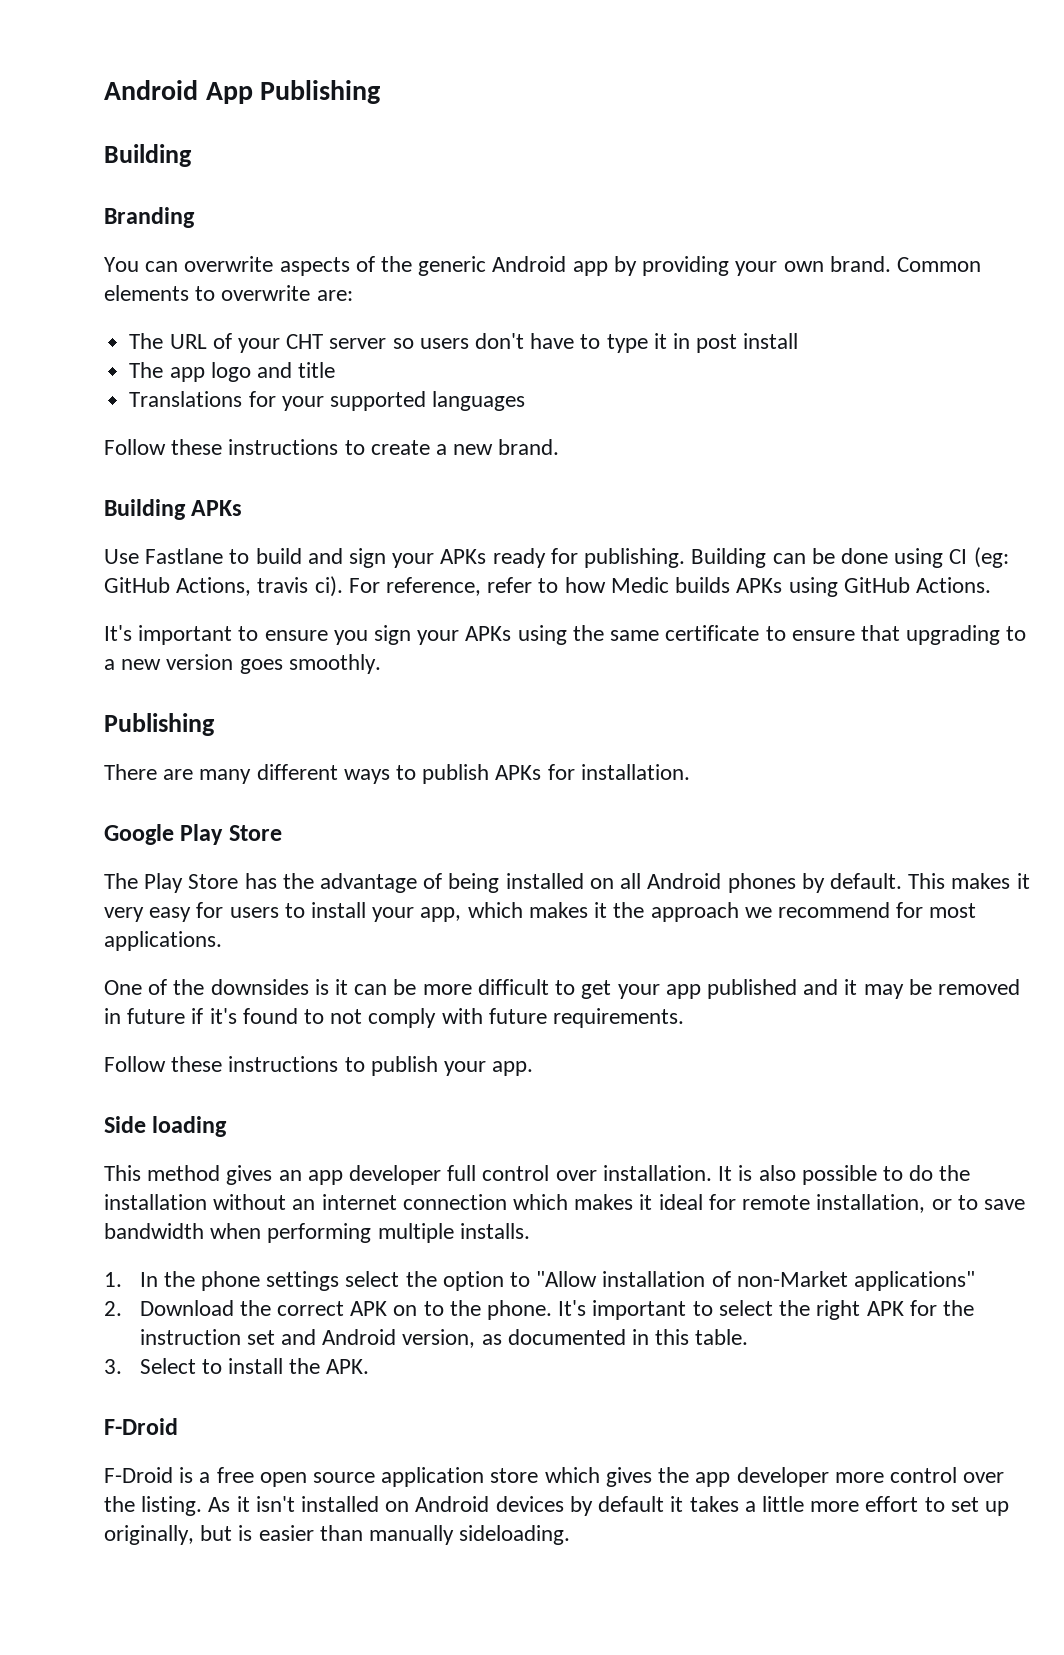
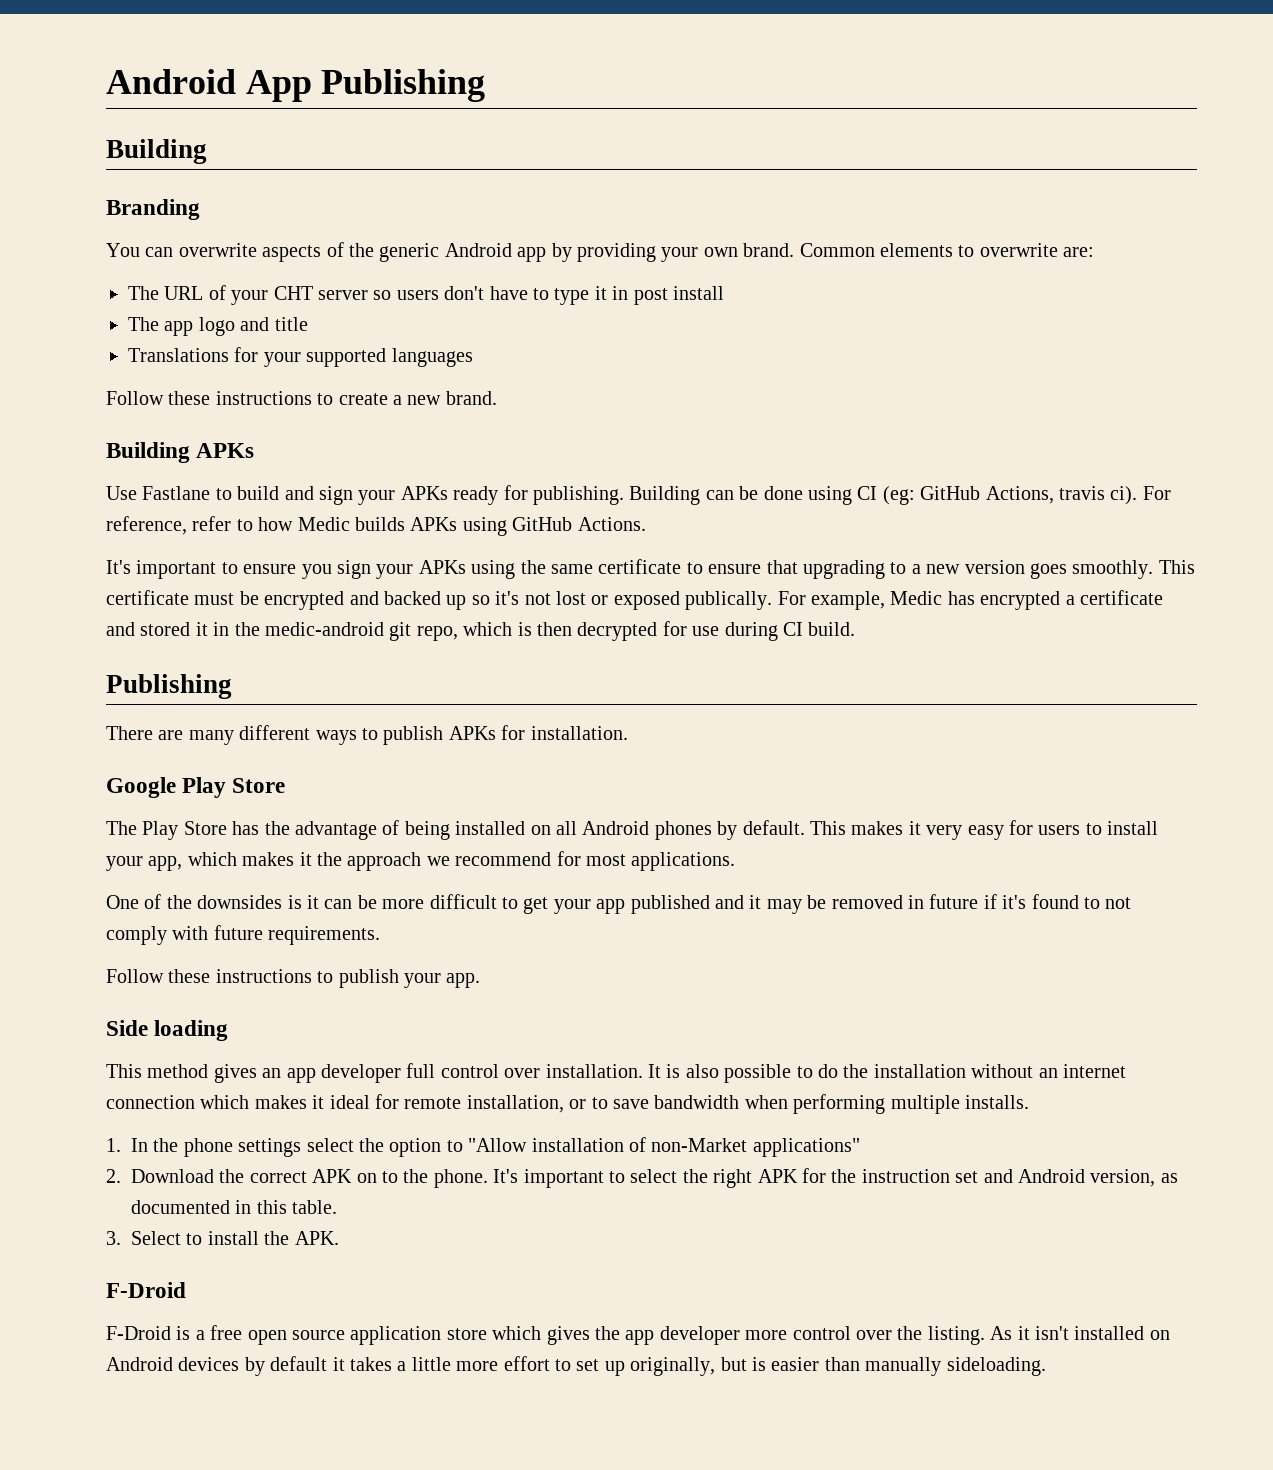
(381, 664) none -> [1158,560,1195,574] [106,590,1163,610] [106,621,856,641] This certificate must be encrypted and backed up so it's not lost or exposed publically. For example, Medic has encrypted a certificate and stored it in the medic-android git repo, which is then decrypted for use during CI build.

